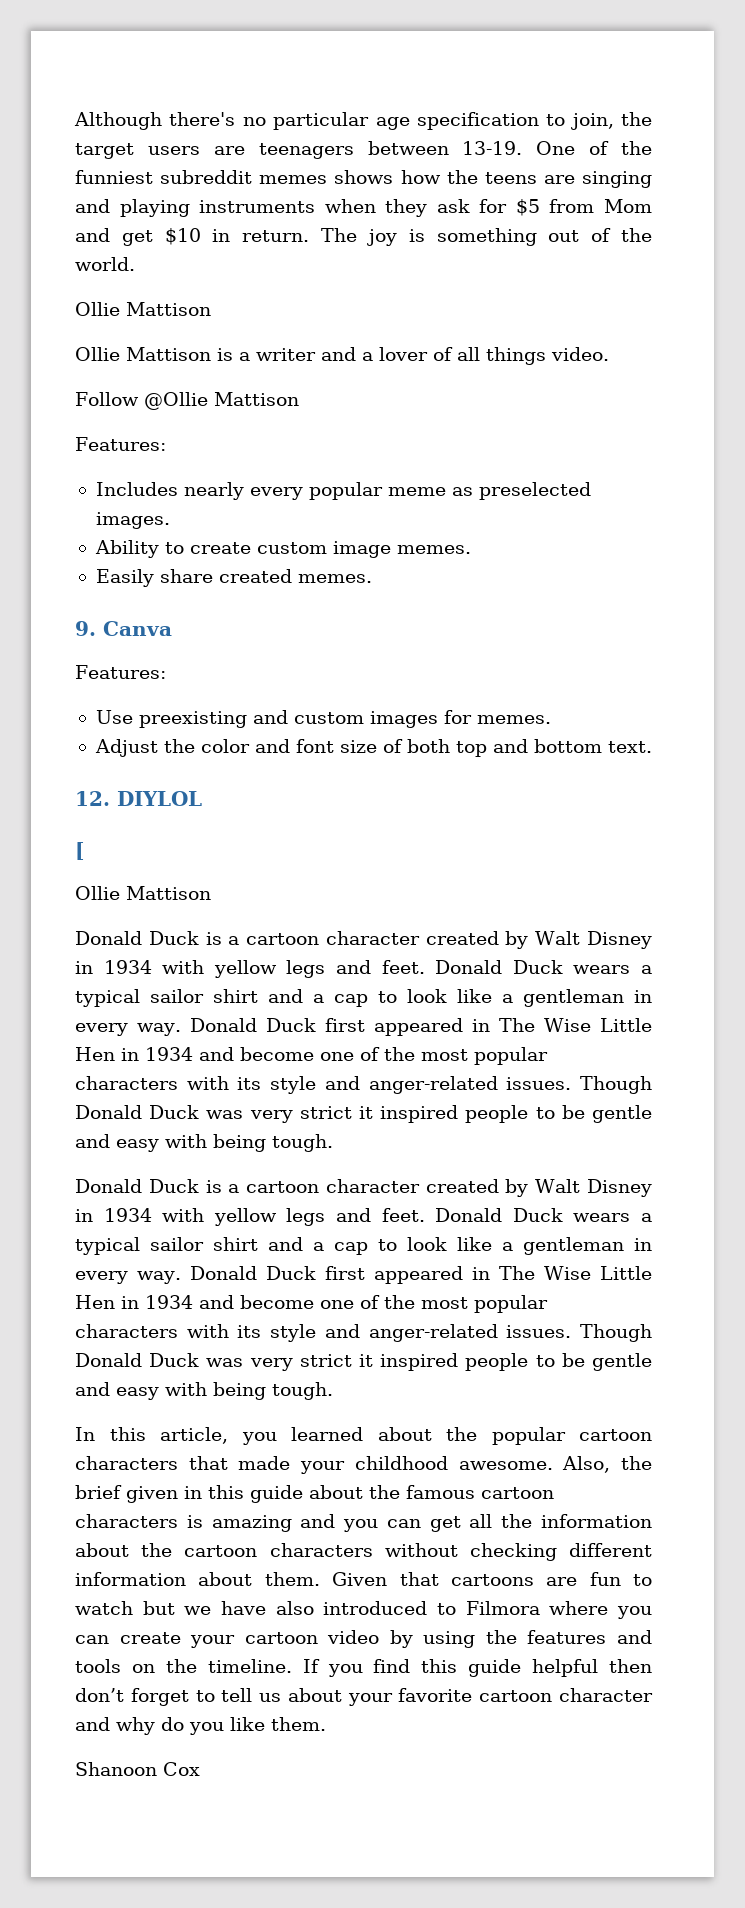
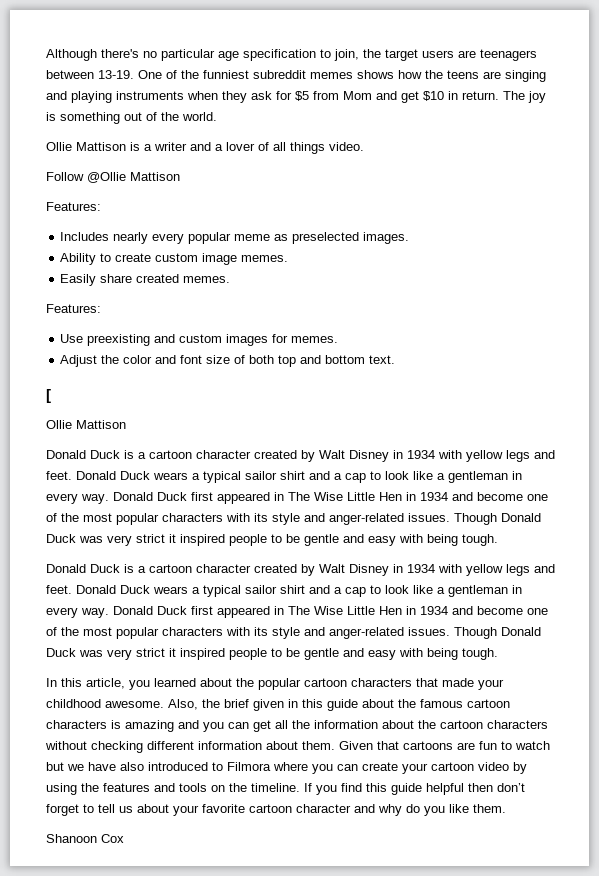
[75,347,211,361] // Ollie Mattison -> (126, 146) none
[75,621,172,636] // 9. Canva -> (231, 279) none
[75,791,202,806] // 12. DIYLOL -> (396, 359) none

